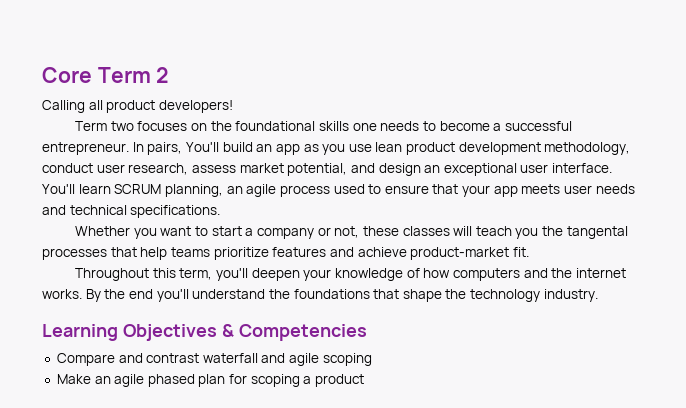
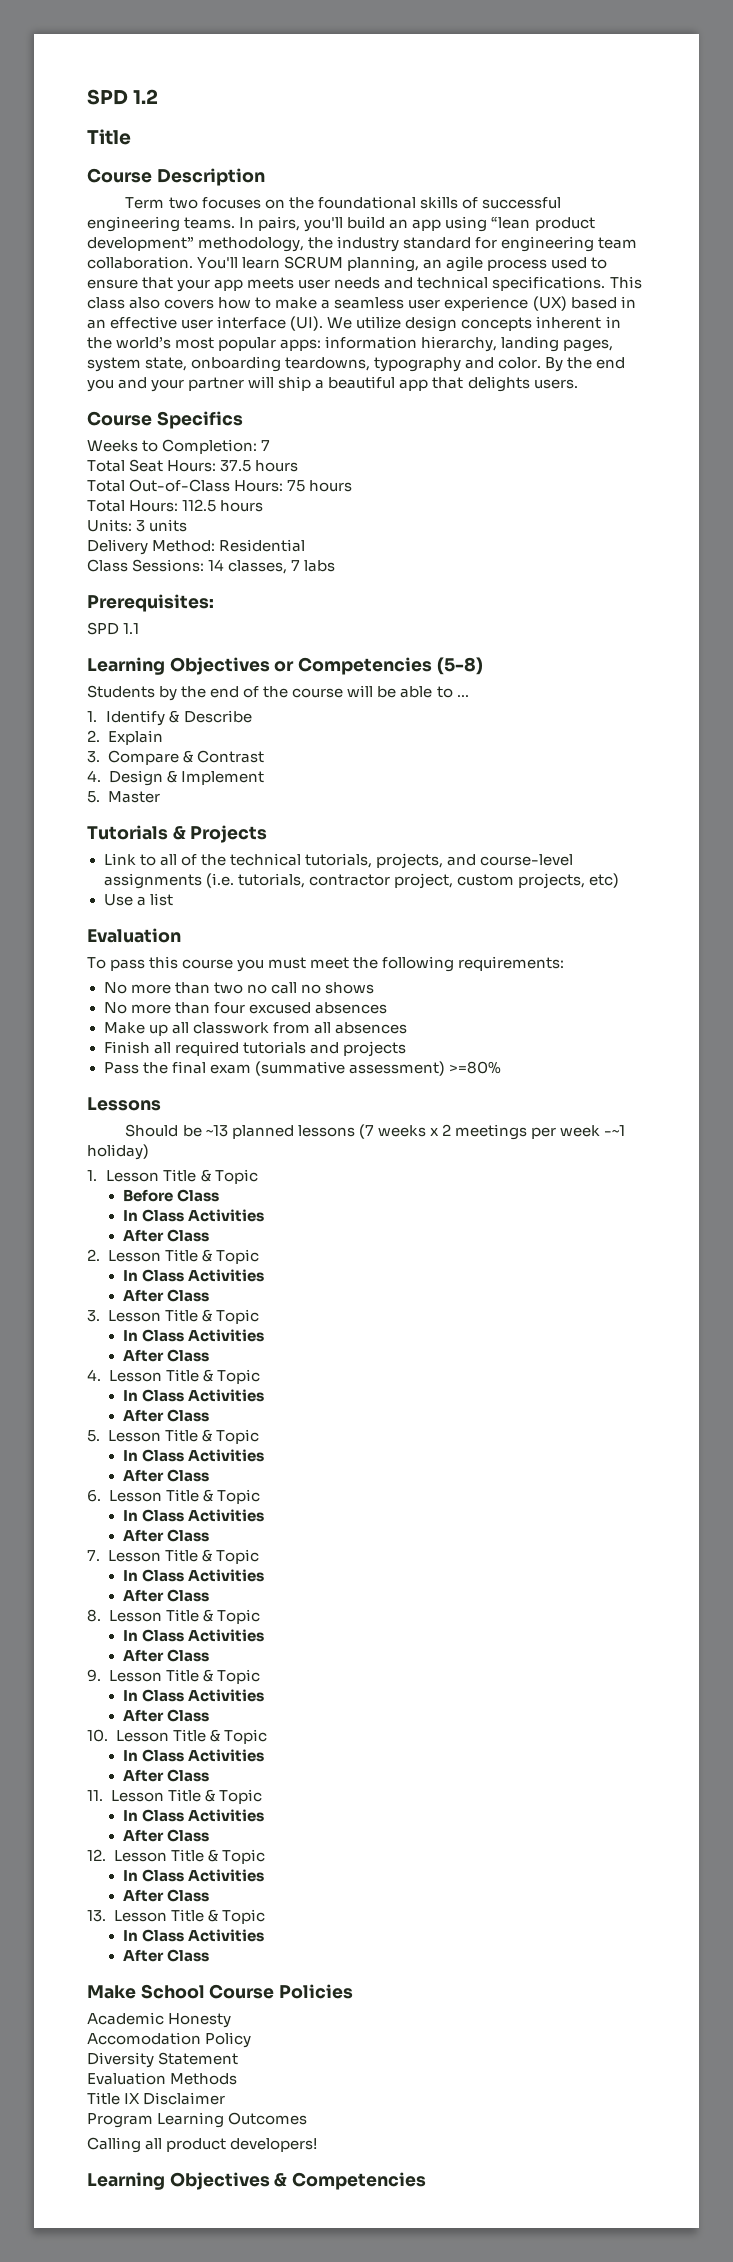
[42,67,170,83] [42,100,233,113] Core Term 2 // Calling all product developers! -> [87,89,159,105] [87,129,131,145] [87,168,265,186] SPD 1.2 // Title // Course Description
[352,121,572,131] [42,142,129,155] one needs to become a successful entrepreneur. -> [461,197,561,209] [87,216,236,232] of successful engineering teams.
[185,142,219,152] You'll -> [304,217,344,232] you'll
[303,142,631,155] [42,163,613,176] as you use lean product development methodology, conduct user research, assess market potential, and design an exceptional user interface. -> [445,216,595,232] [87,236,638,252] [87,256,193,269] using “lean product development” methodology, the industry standard for engineering team collaboration.
[75,226,628,239] [42,247,529,260] [75,268,626,281] [42,289,598,302] [42,324,367,341] [56,353,372,366] [56,374,365,387] // Whether you want to start a company or not, these classes will teach you the tangental processes that help teams prioritize features and achieve product-market fit. // Throughout this term, you'll deepen your knowledge of how computers and the internet works. By the end you'll understand the foundations that shape the technology industry. // Learning Objectives & Competencies // Compare and contrast waterfall and agile scoping // Make an agile phased plan for scoping a product -> [609,276,642,289] [87,296,636,311] [87,316,621,332] [87,336,614,352] [87,356,626,372] [87,376,578,392] [87,411,243,429] [87,439,271,454] [87,459,299,472] [87,479,353,492] [87,499,264,512] [87,519,188,532] [87,539,306,555] [87,559,336,574] [87,594,214,612] [87,622,140,635] [87,657,483,675] [87,685,469,701] [87,710,252,726] [87,730,163,745] [87,750,264,765] [87,770,264,786] [87,791,160,803] [87,825,268,843] [103,853,573,869] [103,873,619,889] [103,893,173,906] [87,928,181,943] [87,956,565,972] [103,982,374,994] [103,1002,387,1014] [103,1022,407,1036] [103,1041,406,1057] [103,1061,501,1076] [87,1097,161,1111] [125,1124,626,1140] [87,1144,149,1160] [87,1169,258,1184] [122,1189,219,1202] [122,1209,265,1222] [122,1229,209,1242] [87,1249,259,1264] [122,1269,265,1282] [122,1289,209,1302] [87,1309,259,1324] [122,1329,265,1342] [122,1349,209,1362] [87,1369,260,1384] [122,1389,265,1402] [122,1409,209,1422] [87,1429,259,1444] [122,1449,265,1462] [122,1469,209,1482] [87,1489,260,1504] [122,1509,265,1522] [122,1529,209,1542] [87,1549,259,1564] [122,1569,265,1582] [122,1589,209,1602] [87,1609,260,1624] [122,1629,265,1642] [122,1649,209,1662] [87,1669,260,1684] [122,1689,265,1702] [122,1709,209,1722] [87,1729,267,1744] [122,1749,265,1762] [122,1769,209,1782] [87,1789,262,1804] [122,1809,265,1822] [122,1829,209,1842] [87,1849,265,1864] [122,1869,265,1882] [122,1889,209,1902] [87,1909,265,1924] [122,1929,265,1942] [122,1949,209,1962] [87,1984,354,1999] [87,2012,232,2028] [87,2032,252,2048] [87,2052,239,2068] [87,2072,238,2085] [87,2092,226,2105] [87,2112,308,2128] [87,2137,318,2153] [87,2172,427,2190] This class also covers how to make a seamless user experience (UX) based in an effective user interface (UI). We utilize design concepts inherent in the world’s most popular apps: information hierarchy, landing pages, system state, onboarding teardowns, typography and color. By the end you and your partner will ship a beautiful app that delights users. // Course Specifics // Weeks to Completion: 7 // Total Seat Hours: 37.5 hours // Total Out-of-Class Hours: 75 hours // Total Hours: 112.5 hours // Units: 3 units // Delivery Method: Residential // Class Sessions: 14 classes, 7 labs // Prerequisites: // SPD 1.1 // Learning Objectives or Competencies (5-8) // Students by the end of the course will be able to ... // 1. Identify & Describe // 2. Explain // 3. Compare & Contrast // 4. Design & Implement // 5. Master // Tutorials & Projects // Link to all of the technical tutorials, projects, and course-level assignments (i.e. tutorials, contractor project, custom projects, etc) // Use a list // Evaluation // To pass this course you must meet the following requirements: // No more than two no call no shows // No more than four excused absences // Make up all classwork from all absences // Finish all required tutorials and projects // Pass the final exam (summative assessment) >=80% // Lessons // Should be ~13 planned lessons (7 weeks x 2 meetings per week -~1 holiday) // 1. Lesson Title & Topic // Before Class // In Class Activities // After Class // 2. Lesson Title & Topic // In Class Activities // After Class // 3. Lesson Title & Topic // In Class Activities // After Class // 4. Lesson Title & Topic // In Class Activities // After Class // 5. Lesson Title & Topic // In Class Activities // After Class // 6. Lesson Title & Topic // In Class Activities // After Class // 7. Lesson Title & Topic // In Class Activities // After Class // 8. Lesson Title & Topic // In Class Activities // After Class // 9. Lesson Title & Topic // In Class Activities // After Class // 10. Lesson Title & Topic // In Class Activities // After Class // 11. Lesson Title & Topic // In Class Activities // After Class // 12. Lesson Title & Topic // In Class Activities // After Class // 13. Lesson Title & Topic // In Class Activities // After Class // Make School Course Policies // Academic Honesty // Accomodation Policy // Diversity Statement // Evaluation Methods // Title IX Disclaimer // Program Learning Outcomes // Calling all product developers! // Learning Objectives & Competencies

